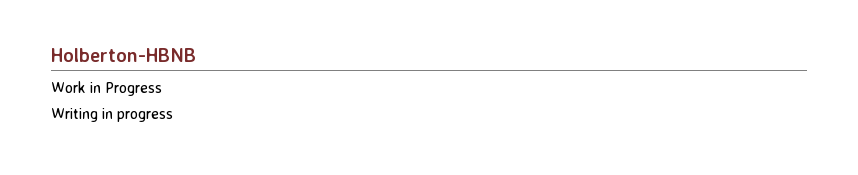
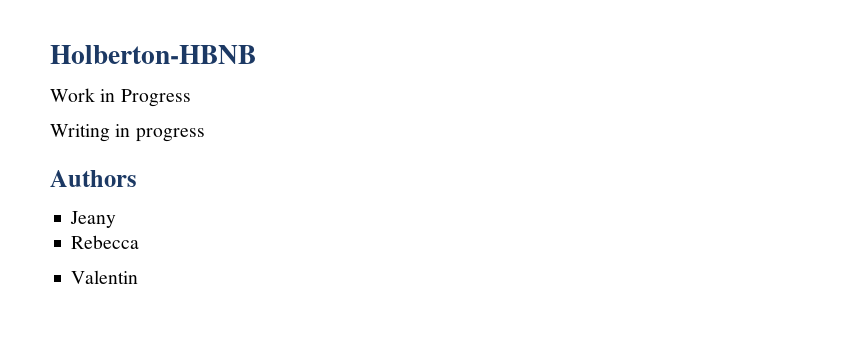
(174, 116) none -> [50,170,137,187] [70,211,117,228] [71,235,140,249] [71,270,139,284] // Authors // Jeany // Rebecca // Valentin

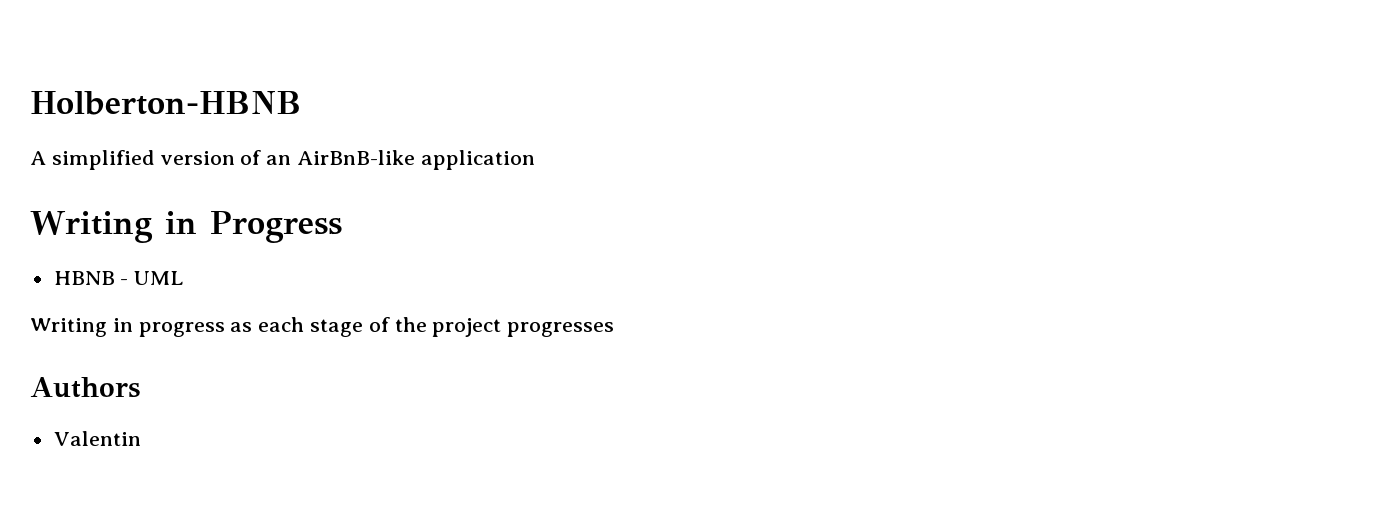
[50,88,95,102] Work -> [30,150,535,170] [30,211,153,243] A simplified version of an AirBnB-like application // Writing
(191, 98) none -> [53,271,184,285] // HBNB - UML
(205, 135) none -> [230,317,615,337] as each stage of the project progresses
[70,211,117,228] [71,235,140,249] // Jeany // Rebecca -> (140, 387) none

